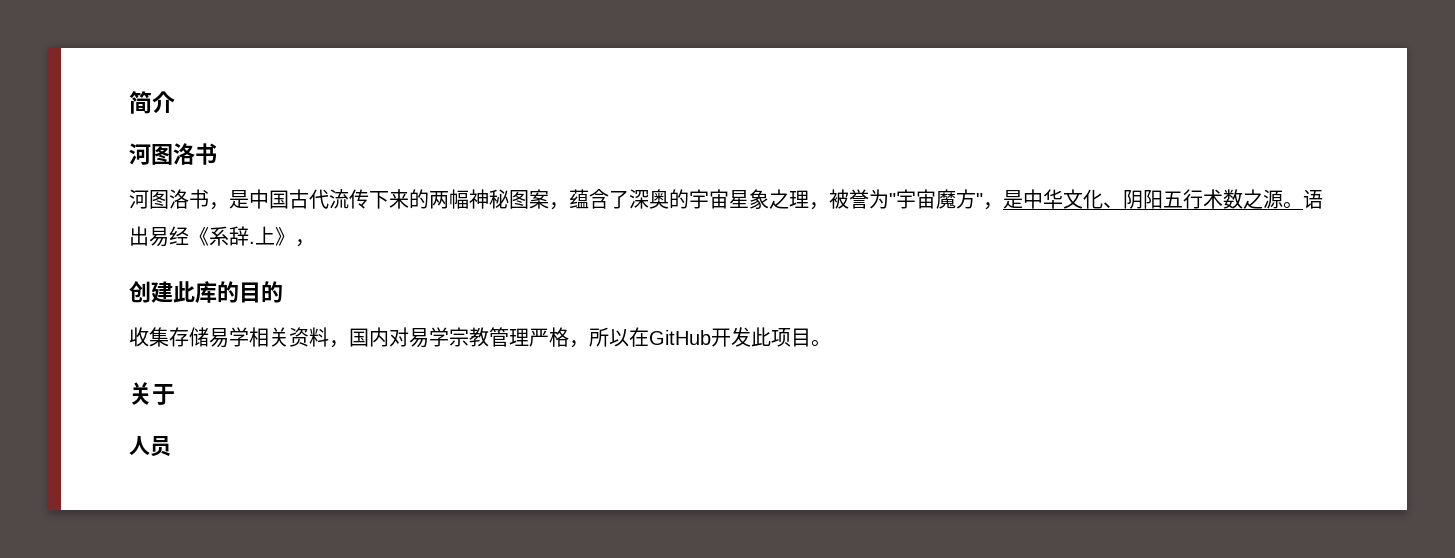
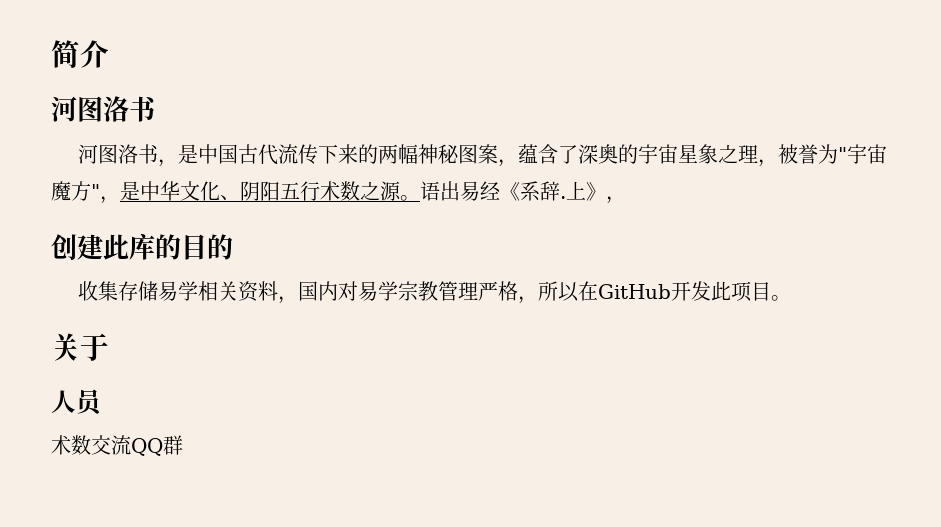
(171, 446) none -> [51,435,183,456] // 术数交流QQ群

